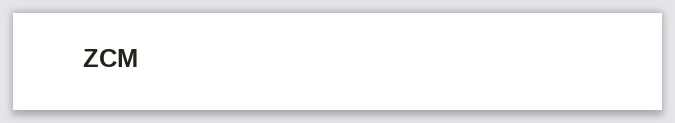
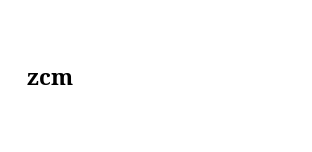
[83,49,138,67] ZCM -> [27,73,73,85] zcm

